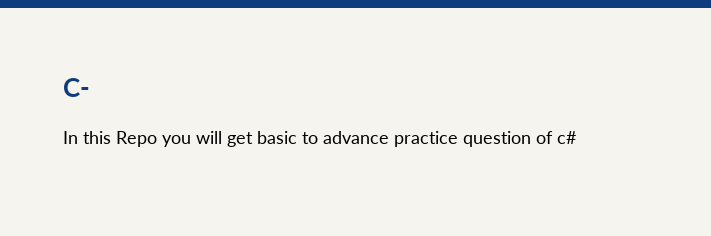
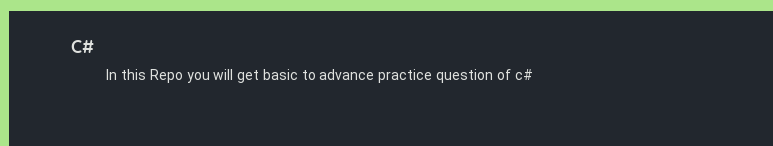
[63,78,90,97] C- -> [71,40,94,53] C#

